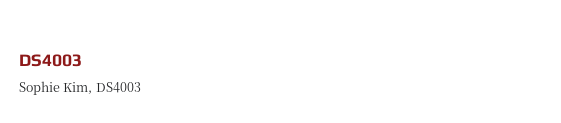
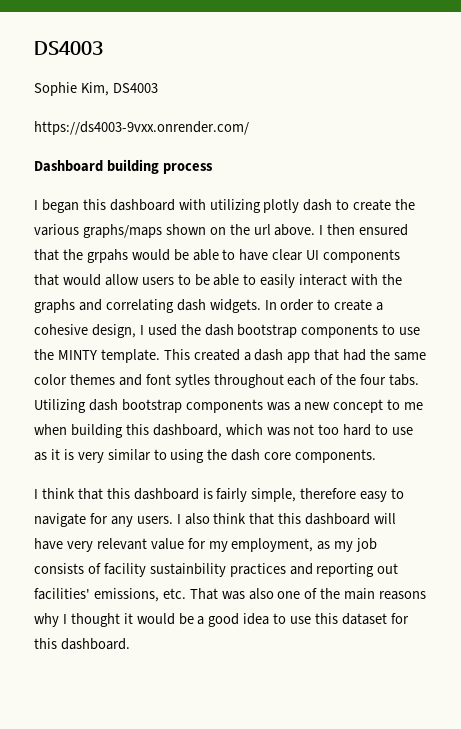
(141, 87) none -> [34,121,249,135] [34,159,213,174] [34,199,416,213] [34,224,409,238] [34,249,401,263] [34,274,403,288] [34,299,384,313] [34,324,421,338] [34,349,427,363] [34,374,420,388] [34,399,424,413] [34,424,414,438] [34,449,377,463] [34,488,405,502] [34,513,397,527] [34,538,378,552] [34,563,399,577] [34,588,427,602] [34,613,409,627] [34,638,130,650] // https://ds4003-9vxx.onrender.com/ // Dashboard building process // I began this dashboard with utilizing plotly dash to create the various graphs/maps shown on the url above. I then ensured that the grpahs would be able to have clear UI components that would allow users to be able to easily interact with the graphs and correlating dash widgets. In order to create a cohesive design, I used the dash bootstrap components to use the MINTY template. This created a dash app that had the same color themes and font sytles throughout each of the four tabs. Utilizing dash bootstrap components was a new concept to me when building this dashboard, which was not too hard to use as it is very similar to using the dash core components. // I think that this dashboard is fairly simple, therefore easy to navigate for any users. I also think that this dashboard will have very relevant value for my employment, as my job consists of facility sustainbility practices and reporting out facilities' emissions, etc. That was also one of the main reasons why I thought it would be a good idea to use this dataset for this dashboard.

